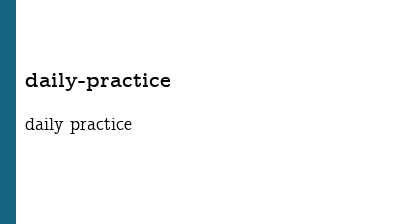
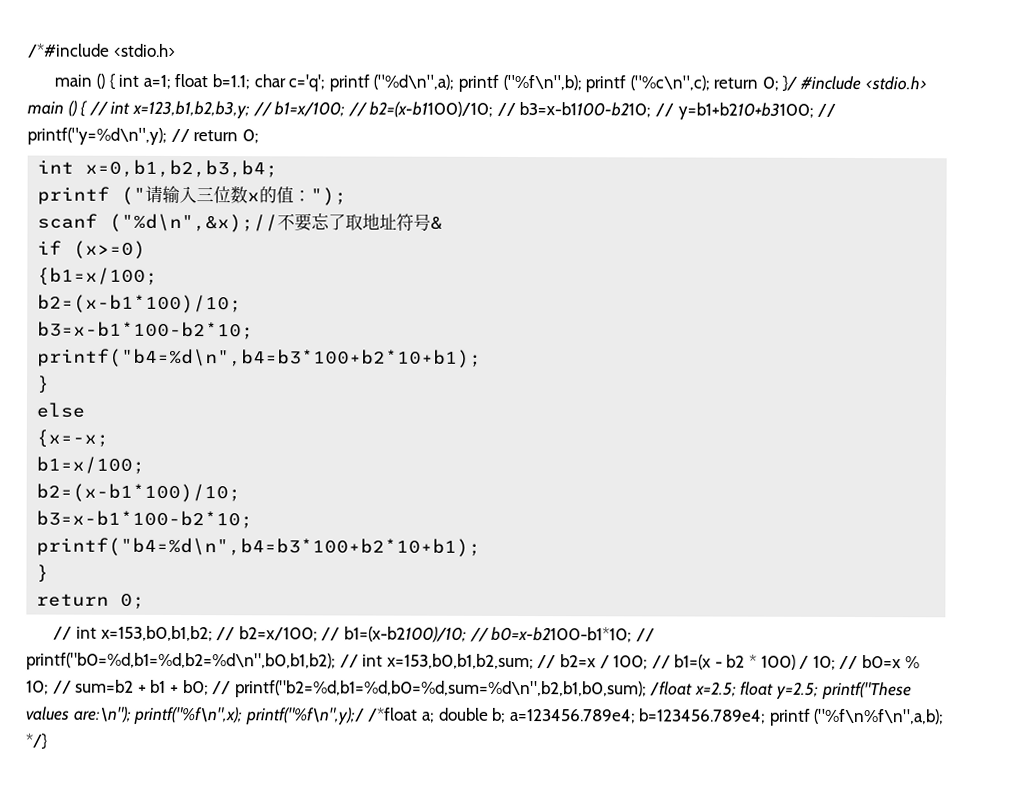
[25,73,171,91] [25,118,132,134] daily-practice // daily practice -> [27,43,176,58] [54,73,927,93] [27,100,837,120] [27,127,259,145] [37,159,279,178] [37,185,348,206] [37,213,444,233] [37,240,147,259] [37,267,159,286] [37,294,243,314] [37,321,255,340] [37,348,483,368] [36,375,51,394] [36,402,86,418] [36,429,110,448] [36,456,146,474] [36,483,242,503] [36,510,254,529] [36,537,482,557] [36,564,50,583] [36,593,146,609] [53,625,655,643] [26,652,920,671] [26,679,912,701] [26,706,945,726] [25,733,47,750] /*#include <stdio.h> // main () { int a=1; float b=1.1; char c='q'; printf ("%d\n",a); printf ("%f\n",b); printf ("%c\n",c); return 0; }/ #include <stdio.h> main () { // int x=123,b1,b2,b3,y; // b1=x/100; // b2=(x-b1100)/10; // b3=x-b1100-b210; // y=b1+b210+b3100; // printf("y=%d\n",y); // return 0; // int x=0,b1,b2,b3,b4; // printf ("请输入三位数x的值："); // scanf ("%d\n",&x);//不要忘了取地址符号& // if (x>=0) // {b1=x/100; // b2=(x-b1*100)/10; // b3=x-b1*100-b2*10; // printf("b4=%d\n",b4=b3*100+b2*10+b1); // } // else // {x=-x; // b1=x/100; // b2=(x-b1*100)/10; // b3=x-b1*100-b2*10; // printf("b4=%d\n",b4=b3*100+b2*10+b1); // } // return 0; // // int x=153,b0,b1,b2; // b2=x/100; // b1=(x-b2100)/10; // b0=x-b2100-b1*10; // printf("b0=%d,b1=%d,b2=%d\n",b0,b1,b2); // int x=153,b0,b1,b2,sum; // b2=x / 100; // b1=(x - b2 * 100) / 10; // b0=x % 10; // sum=b2 + b1 + b0; // printf("b2=%d,b1=%d,b0=%d,sum=%d\n",b2,b1,b0,sum); /float x=2.5; float y=2.5; printf("These values are:\n"); printf("%f\n",x); printf("%f\n",y);/ /*float a; double b; a=123456.789e4; b=123456.789e4; printf ("%f\n%f\n",a,b); */}

